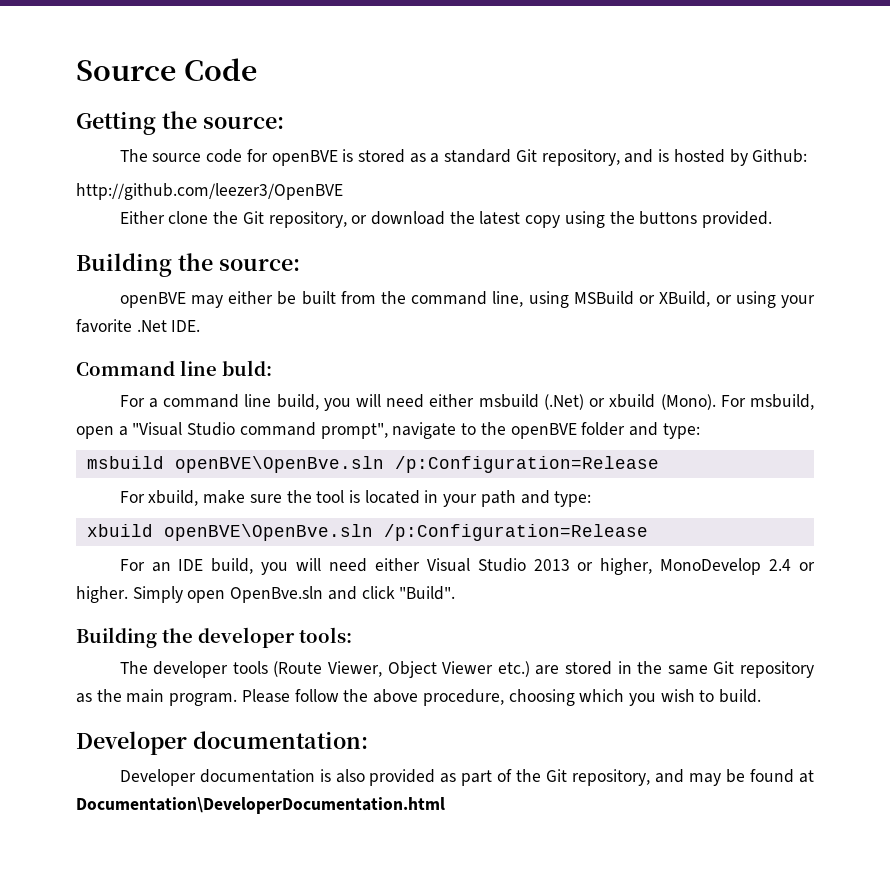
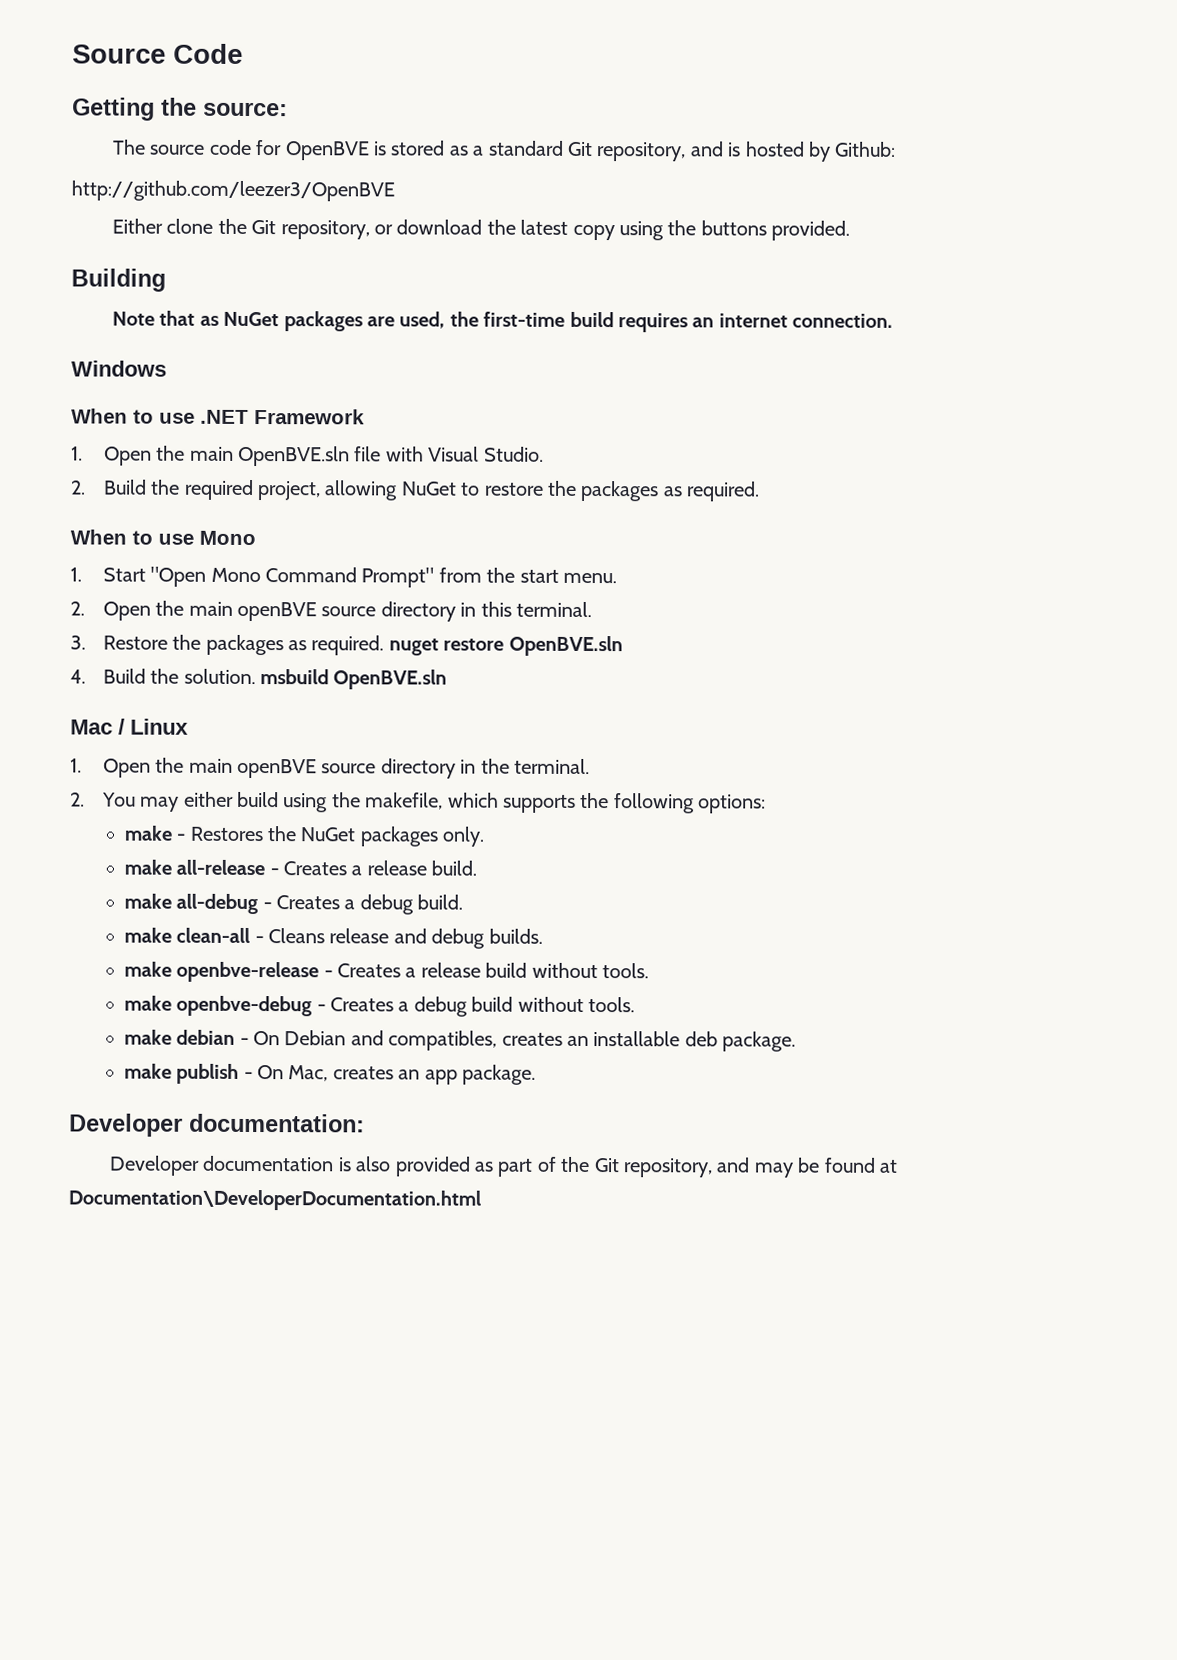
[271,150,338,166] openBVE -> [284,141,370,161] OpenBVE
[177,253,300,271] [119,291,815,308] [76,319,201,333] [76,360,272,376] [119,394,814,411] [76,422,700,439] [86,456,659,473] [119,490,592,507] [86,524,648,541] [119,558,815,575] [76,586,456,603] [76,627,352,648] [119,661,815,678] [76,689,762,706] the source: // openBVE may either be built from the command line, using MSBuild or XBuild, or using your favorite .Net IDE. // Command line buld: // For a command line build, you will need either msbuild (.Net) or xbuild (Mono). For msbuild, open a "Visual Studio command prompt", navigate to the openBVE folder and type: // msbuild openBVE\OpenBve.sln /p:Configuration=Release // For xbuild, make sure the tool is located in your path and type: // xbuild openBVE\OpenBve.sln /p:Configuration=Release // For an IDE build, you will need either Visual Studio 2013 or higher, MonoDevelop 2.4 or higher. Simply open OpenBve.sln and click "Build". // Building the developer tools: // The developer tools (Route Viewer, Object Viewer etc.) are stored in the same Git repository as the main program. Please follow the above procedure, choosing which you wish to build. -> [112,310,894,333] [71,360,167,377] [71,408,365,425] [71,445,544,467] [70,479,761,502] [70,529,256,546] [70,566,618,588] [70,600,593,622] [70,634,623,657] [70,668,448,690] [70,718,189,735] [70,757,591,779] [70,791,767,814] [123,825,486,847] [123,859,478,876] [123,893,464,915] [123,927,543,949] [123,961,650,983] [123,995,636,1017] [123,1029,797,1052] [123,1063,537,1085] // Note that as NuGet packages are used, the first-time build requires an internet connection. // Windows // When to use .NET Framework // 1. Open the main OpenBVE.sln file with Visual Studio. // 2. Build the required project, allowing NuGet to restore the packages as required. // When to use Mono // 1. Start "Open Mono Command Prompt" from the start menu. // 2. Open the main openBVE source directory in this terminal. // 3. Restore the packages as required. nuget restore OpenBVE.sln // 4. Build the solution. msbuild OpenBVE.sln // Mac / Linux // 1. Open the main openBVE source directory in the terminal. // 2. You may either build using the makefile, which supports the following options: // make - Restores the NuGet packages only. // make all-release - Creates a release build. // make all-debug - Creates a debug build. // make clean-all - Cleans release and debug builds. // make openbve-release - Creates a release build without tools. // make openbve-debug - Creates a debug build without tools. // make debian - On Debian and compatibles, creates an installable deb package. // make publish - On Mac, creates an app package.

